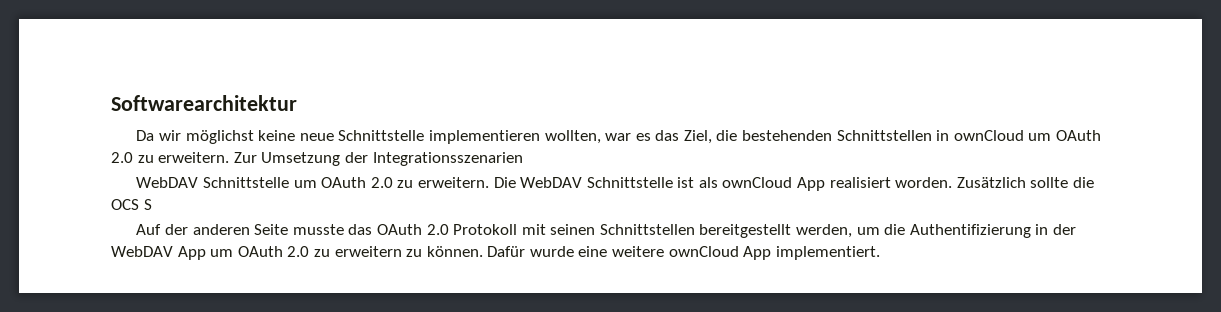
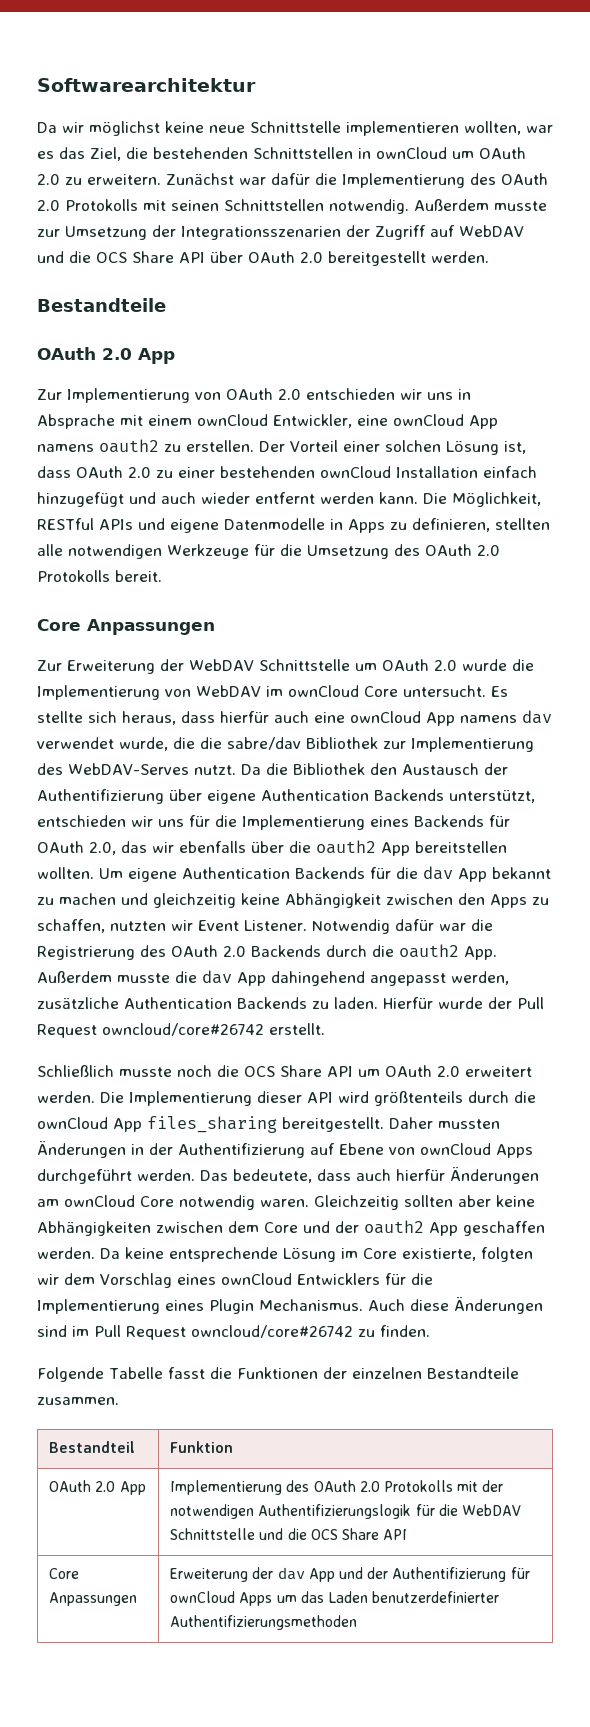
[233,152,523,166] Zur Umsetzung der Integrationsszenarien // -> [166,173,548,188] [37,199,547,214] [37,225,524,240] [37,251,489,266] [37,298,166,312] [37,347,175,364] [37,388,471,403] [37,414,498,429] [37,439,526,455] [37,466,537,478] [37,492,541,507] [37,518,550,533] [37,544,500,559] [37,570,162,582] [37,619,215,635] [37,659,184,674] Zunächst war dafür die Implementierung des OAuth 2.0 Protokolls mit seinen Schnittstellen notwendig. Außerdem musste zur Umsetzung der Integrationsszenarien der Zugriff auf WebDAV und die OCS Share API über OAuth 2.0 bereitgestellt werden. // Bestandteile // OAuth 2.0 App // Zur Implementierung von OAuth 2.0 entschieden wir uns in Absprache mit einem ownCloud Entwickler, eine ownCloud App namens oauth2 zu erstellen. Der Vorteil einer solchen Lösung ist, dass OAuth 2.0 zu einer bestehenden ownCloud Installation einfach hinzugefügt und auch wieder entfernt werden kann. Die Möglichkeit, RESTful APIs und eigene Datenmodelle in Apps zu definieren, stellten alle notwendigen Werkzeuge für die Umsetzung des OAuth 2.0 Protokolls bereit. // Core Anpassungen // Zur Erweiterung der
[397,177,1095,191] [111,199,152,210] [136,224,1077,238] [111,246,880,260] zu erweitern. Die WebDAV Schnittstelle ist als ownCloud App realisiert worden. Zusätzlich sollte die OCS S // Auf der anderen Seite musste das OAuth 2.0 Protokoll mit seinen Schnittstellen bereitgestellt werden, um die Authentifizierung in der WebDAV App um OAuth 2.0 zu erweitern zu können. Dafür wurde eine weitere ownCloud App implementiert. -> [461,659,534,671] [37,685,508,700] [37,710,552,726] [37,737,534,752] [37,763,508,775] [37,789,535,804] [37,815,510,830] [37,840,507,856] [37,866,551,882] [37,893,549,908] [37,919,493,934] [37,944,497,960] [37,970,509,986] [37,997,544,1009] [37,1023,325,1038] [37,1065,532,1077] [37,1091,536,1106] [37,1116,500,1133] [37,1141,533,1158] [37,1167,539,1184] [37,1195,535,1210] [37,1220,545,1236] [37,1247,533,1262] [37,1273,433,1288] [37,1297,543,1314] [37,1325,430,1340] [37,1367,519,1382] [37,1397,119,1405] [49,1441,136,1453] [170,1441,234,1453] [49,1480,146,1495] [170,1480,504,1495] [170,1504,522,1519] [170,1528,408,1540] [49,1568,80,1579] [49,1592,138,1606] [170,1567,530,1582] [170,1591,500,1606] [170,1615,358,1630] wurde die Implementierung von WebDAV im ownCloud Core untersucht. Es stellte sich heraus, dass hierfür auch eine ownCloud App namens dav verwendet wurde, die die sabre/dav Bibliothek zur Implementierung des WebDAV-Serves nutzt. Da die Bibliothek den Austausch der Authentifizierung über eigene Authentication Backends unterstützt, entschieden wir uns für die Implementierung eines Backends für OAuth 2.0, das wir ebenfalls über die oauth2 App bereitstellen wollten. Um eigene Authentication Backends für die dav App bekannt zu machen und gleichzeitig keine Abhängigkeit zwischen den Apps zu schaffen, nutzten wir Event Listener. Notwendig dafür war die Registrierung des OAuth 2.0 Backends durch die oauth2 App. Außerdem musste die dav App dahingehend angepasst werden, zusätzliche Authentication Backends zu laden. Hierfür wurde der Pull Request owncloud/core#26742 erstellt. // Schließlich musste noch die OCS Share API um OAuth 2.0 erweitert werden. Die Implementierung dieser API wird größtenteils durch die ownCloud App files_sharing bereitgestellt. Daher mussten Änderungen in der Authentifizierung auf Ebene von ownCloud Apps durchgeführt werden. Das bedeutete, dass auch hierfür Änderungen am ownCloud Core notwendig waren. Gleichzeitig sollten aber keine Abhängigkeiten zwischen dem Core und der oauth2 App geschaffen werden. Da keine entsprechende Lösung im Core existierte, folgten wir dem Vorschlag eines ownCloud Entwicklers für die Implementierung eines Plugin Mechanismus. Auch diese Änderungen sind im Pull Request owncloud/core#26742 zu finden. // Folgende Tabelle fasst die Funktionen der einzelnen Bestandteile zusammen. // Bestandteil | Funktion // OAuth 2.0 App | Implementierung des OAuth 2.0 Protokolls mit der notwendigen Authentifizierungslogik für die WebDAV Schnittstelle und die OCS Share API // Core Anpassungen | Erweiterung der dav App und der Authentifizierung für ownCloud Apps um das Laden benutzerdefinierter Authentifizierungsmethoden

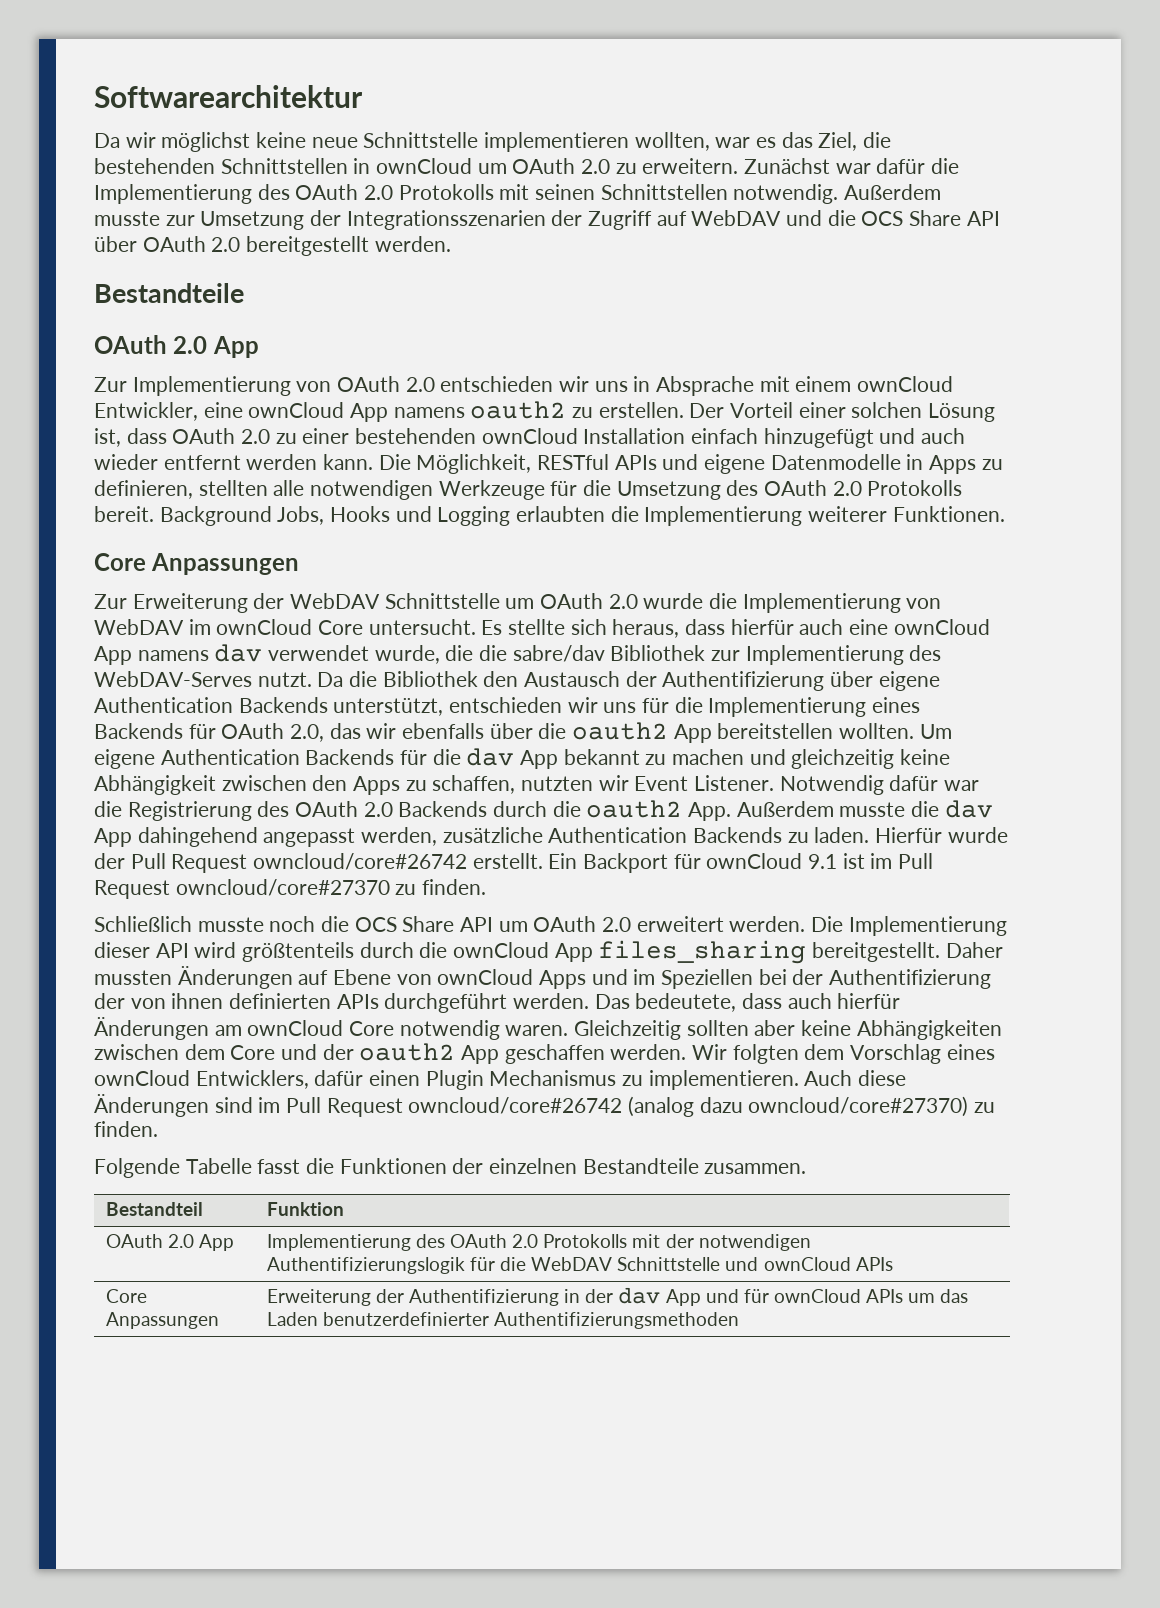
(162, 576) none -> [159,506,1005,526] Background Jobs, Hooks und Logging erlaubten die Implementierung weiterer Funktionen.
(325, 1029) none -> [548,853,934,873] [94,879,487,899] Ein Backport für ownCloud 9.1 ist im Pull Request owncloud/core#27370 zu finden.
[131,1143,305,1158] in der Authentifizierung -> (293, 977) none
(533, 1151) none -> [591,969,992,989] [94,993,379,1009] und im Speziellen bei der Authentifizierung der von ihnen definierten APIs
[100,1247,533,1262] [37,1273,433,1288] [37,1299,363,1314] Da keine entsprechende Lösung im Core existierte, folgten wir dem Vorschlag eines ownCloud Entwicklers für die Implementierung eines Plugin Mechanismus. -> [692,1044,995,1064] [94,1070,799,1090] Wir folgten dem Vorschlag eines ownCloud Entwicklers, dafür einen Plugin Mechanismus zu implementieren.
(353, 1331) none -> [628,1096,969,1117] (analog dazu owncloud/core#27370)
[287,1528,408,1540] die OCS Share API -> [763,1257,893,1271] ownCloud APIs
(274, 1573) none -> [409,1289,614,1306] Authentifizierung in der
[367,1567,530,1582] [170,1591,273,1606] der Authentifizierung für ownCloud Apps -> [743,1289,904,1303] für ownCloud APIs

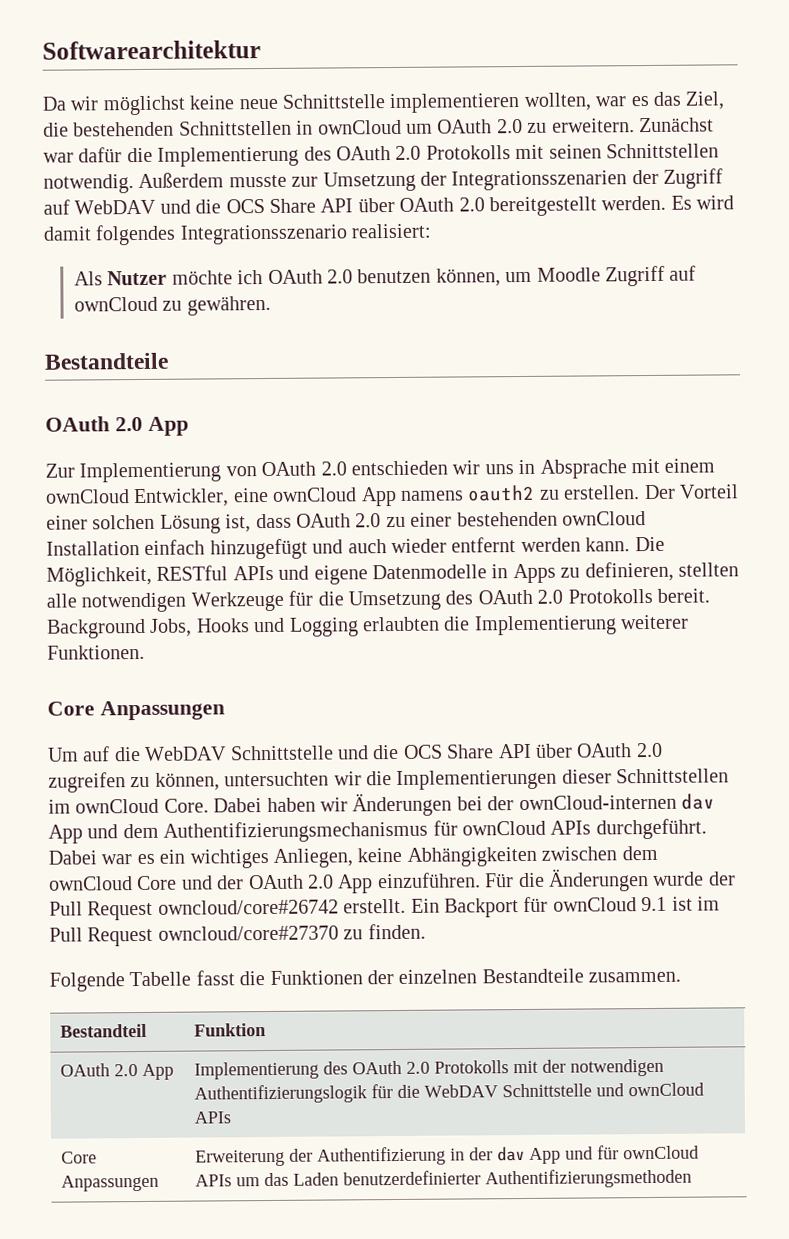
(451, 244) none -> [670,195,735,210] [43,223,433,246] [74,265,697,287] [74,295,271,316] Es wird damit folgendes Integrationsszenario realisiert: // Als Nutzer möchte ich OAuth 2.0 benutzen können, um Moodle Zugriff auf ownCloud zu gewähren.
[94,593,942,613] [94,619,990,638] [94,644,942,665] [94,671,940,691] [94,697,921,717] [94,722,952,743] [94,748,951,769] [94,775,980,795] [94,800,993,821] [94,827,943,847] Zur Erweiterung der WebDAV Schnittstelle um OAuth 2.0 wurde die Implementierung von WebDAV im ownCloud Core untersucht. Es stellte sich heraus, dass hierfür auch eine ownCloud App namens dav verwendet wurde, die die sabre/dav Bibliothek zur Implementierung des WebDAV-Serves nutzt. Da die Bibliothek den Austausch der Authentifizierung über eigene Authentication Backends unterstützt, entschieden wir uns für die Implementierung eines Backends für OAuth 2.0, das wir ebenfalls über die oauth2 App bereitstellen wollten. Um eigene Authentication Backends für die dav App bekannt zu machen und gleichzeitig keine Abhängigkeit zwischen den Apps zu schaffen, nutzten wir Event Listener. Notwendig dafür war die Registrierung des OAuth 2.0 Backends durch die oauth2 App. Außerdem musste die dav App dahingehend angepasst werden, zusätzliche Authentication Backends zu laden. Hierfür -> [47,742,663,762] [48,768,730,793] [48,792,715,817] [48,818,707,844] [48,845,658,869] [49,868,649,894] Um auf die WebDAV Schnittstelle und die OCS Share API über OAuth 2.0 zugreifen zu können, untersuchten wir die Implementierungen dieser Schnittstellen im ownCloud Core. Dabei haben wir Änderungen bei der ownCloud-internen dav App und dem Authentifizierungsmechanismus für ownCloud APIs durchgeführt. Dabei war es ein wichtiges Anliegen, keine Abhängigkeiten zwischen dem ownCloud Core und der OAuth 2.0 App einzuführen. Für die Änderungen
[94,916,1007,936] [94,940,1003,964] [94,966,992,989] [94,993,901,1013] [94,1017,1002,1040] [94,1043,995,1064] [94,1070,907,1090] [94,1094,996,1117] [94,1121,158,1137] // Schließlich musste noch die OCS Share API um OAuth 2.0 erweitert werden. Die Implementierung dieser API wird größtenteils durch die ownCloud App files_sharing bereitgestellt. Daher mussten Änderungen auf Ebene von ownCloud Apps und im Speziellen bei der Authentifizierung der von ihnen definierten APIs durchgeführt werden. Das bedeutete, dass auch hierfür Änderungen am ownCloud Core notwendig waren. Gleichzeitig sollten aber keine Abhängigkeiten zwischen dem Core und der oauth2 App geschaffen werden. Wir folgten dem Vorschlag eines ownCloud Entwicklers, dafür einen Plugin Mechanismus zu implementieren. Auch diese Änderungen sind im Pull Request owncloud/core#26742 (analog dazu owncloud/core#27370) zu finden. -> (426, 931) none

